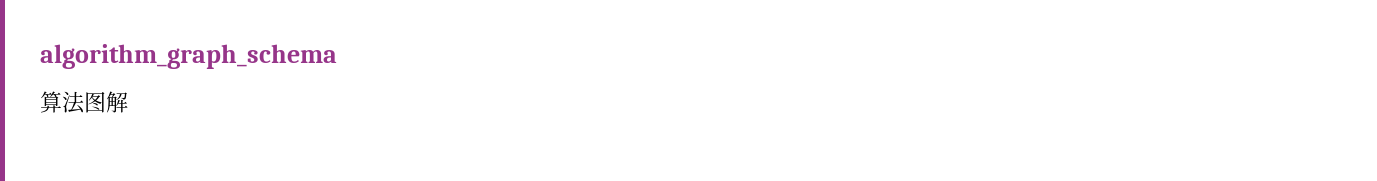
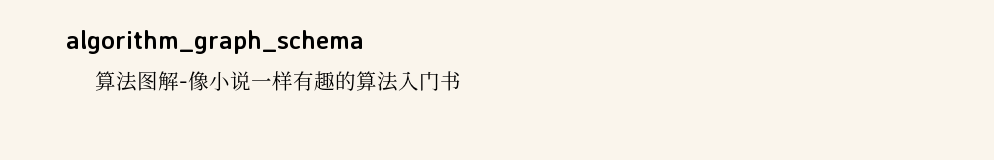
(128, 102) none -> [178,71,461,92] -像小说一样有趣的算法入门书

